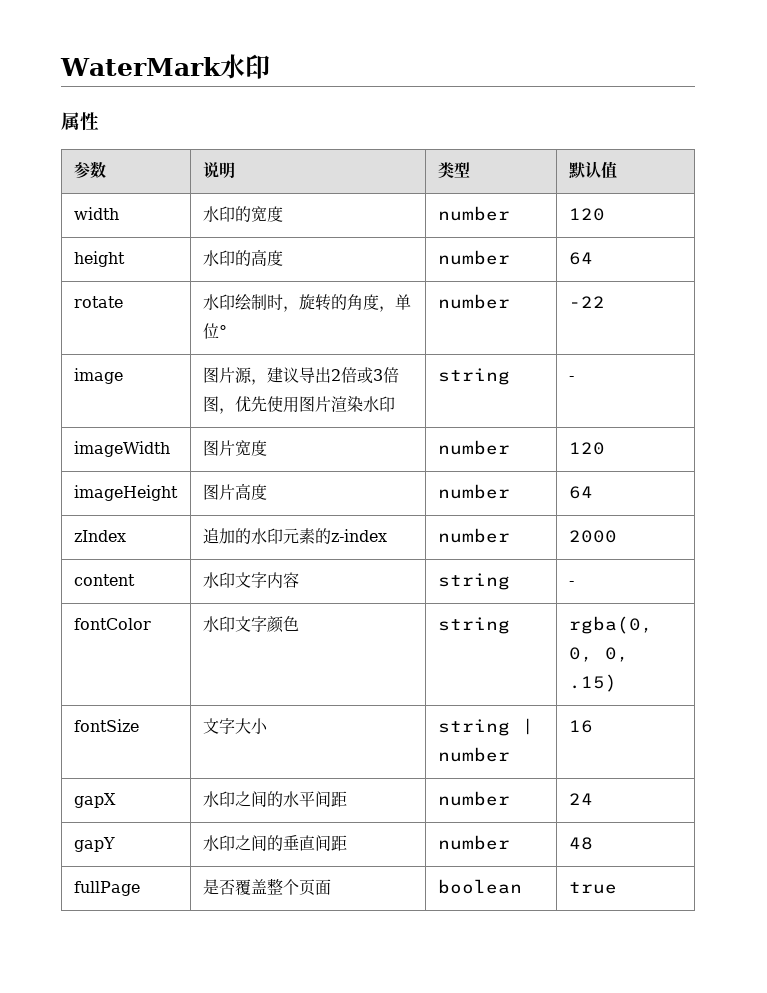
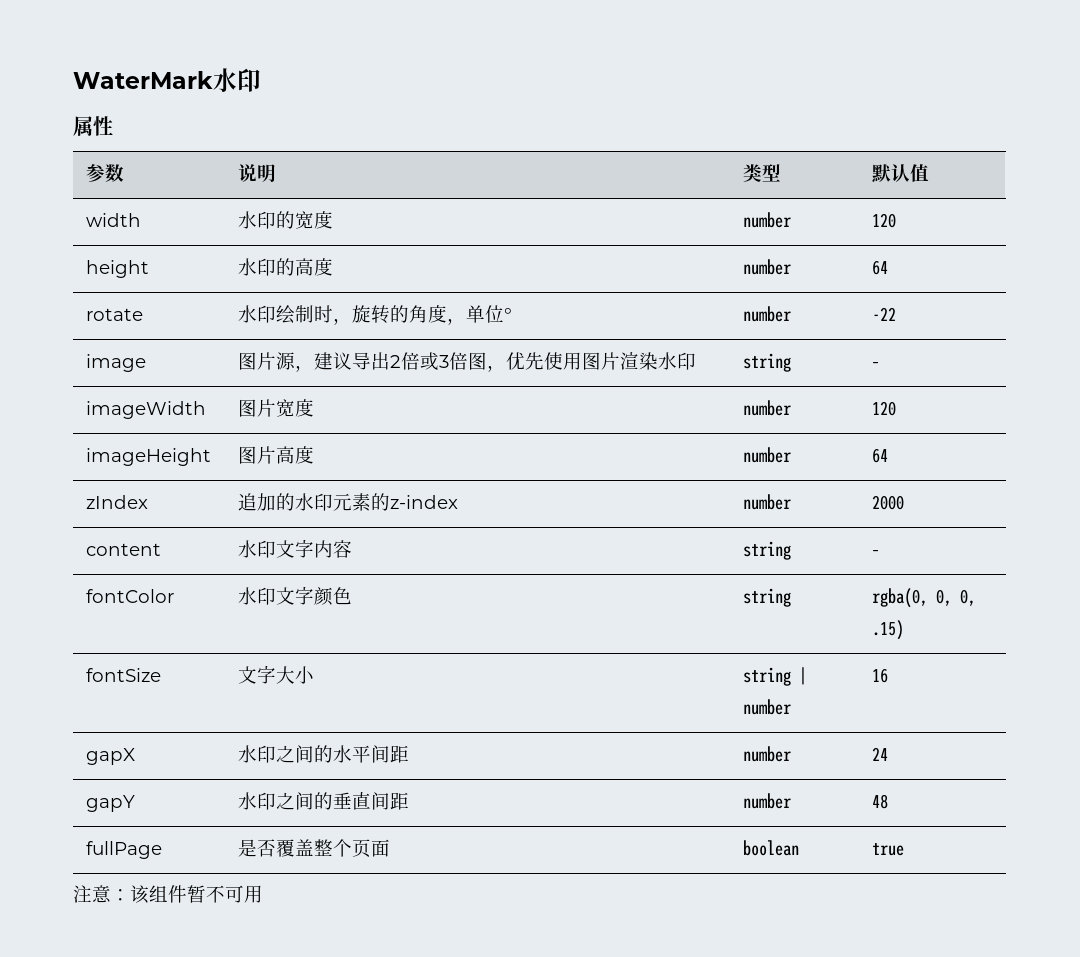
(617, 888) none -> [73,885,263,904] // 注意：该组件暂不可用

